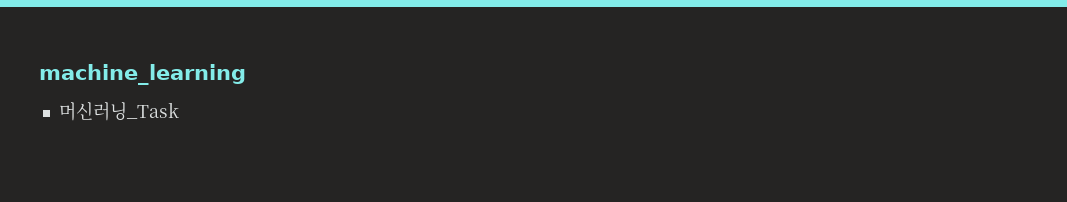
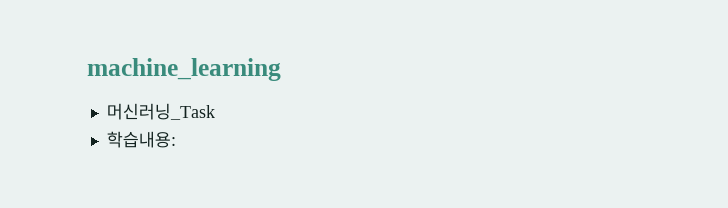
(179, 111) none -> [106,131,176,148] // 학습내용:

